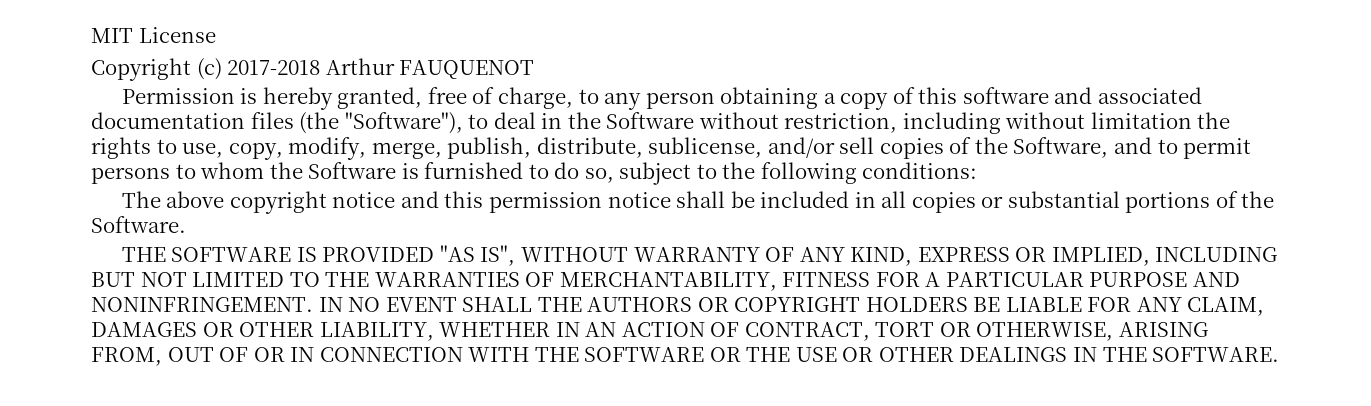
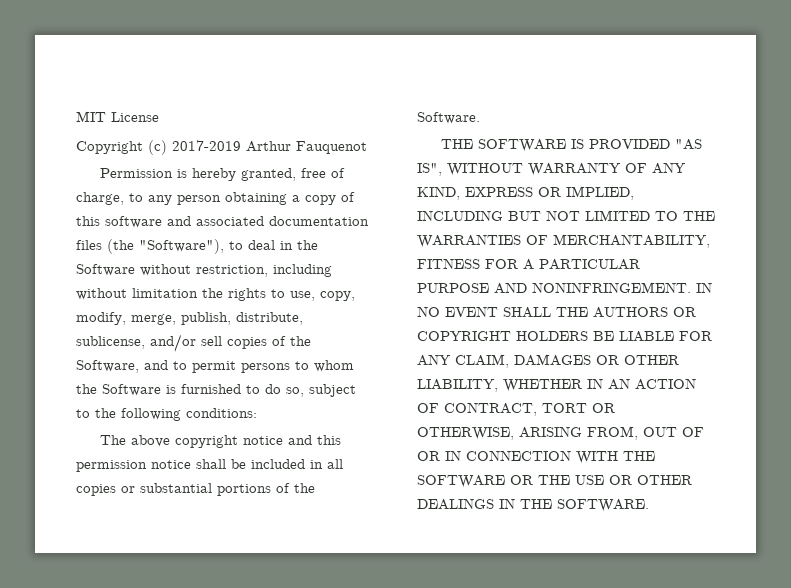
[227,58,535,79] 2017-2018 Arthur FAUQUENOT -> [172,140,367,154] 2017-2019 Arthur Fauquenot

